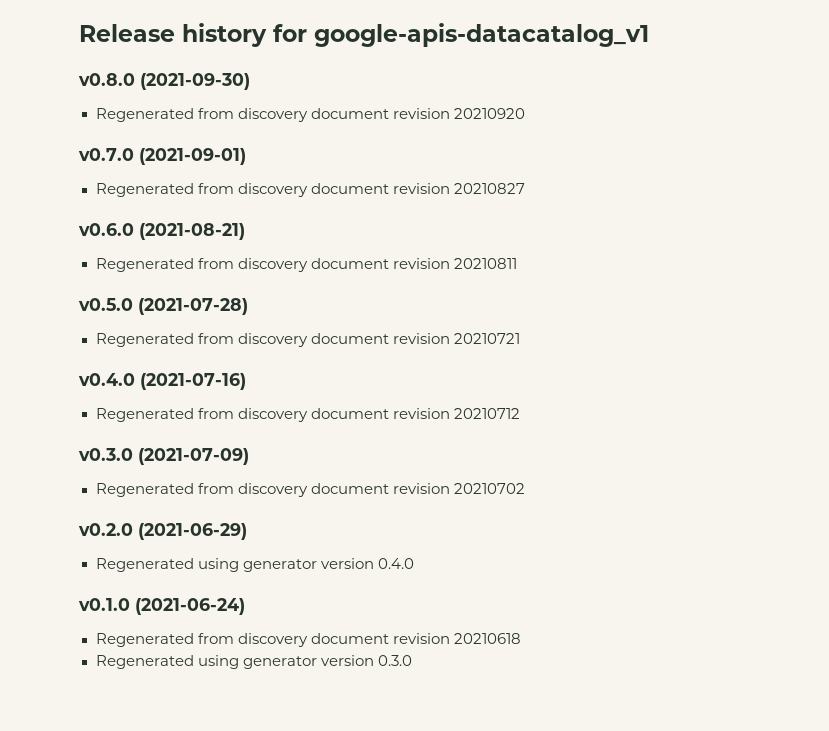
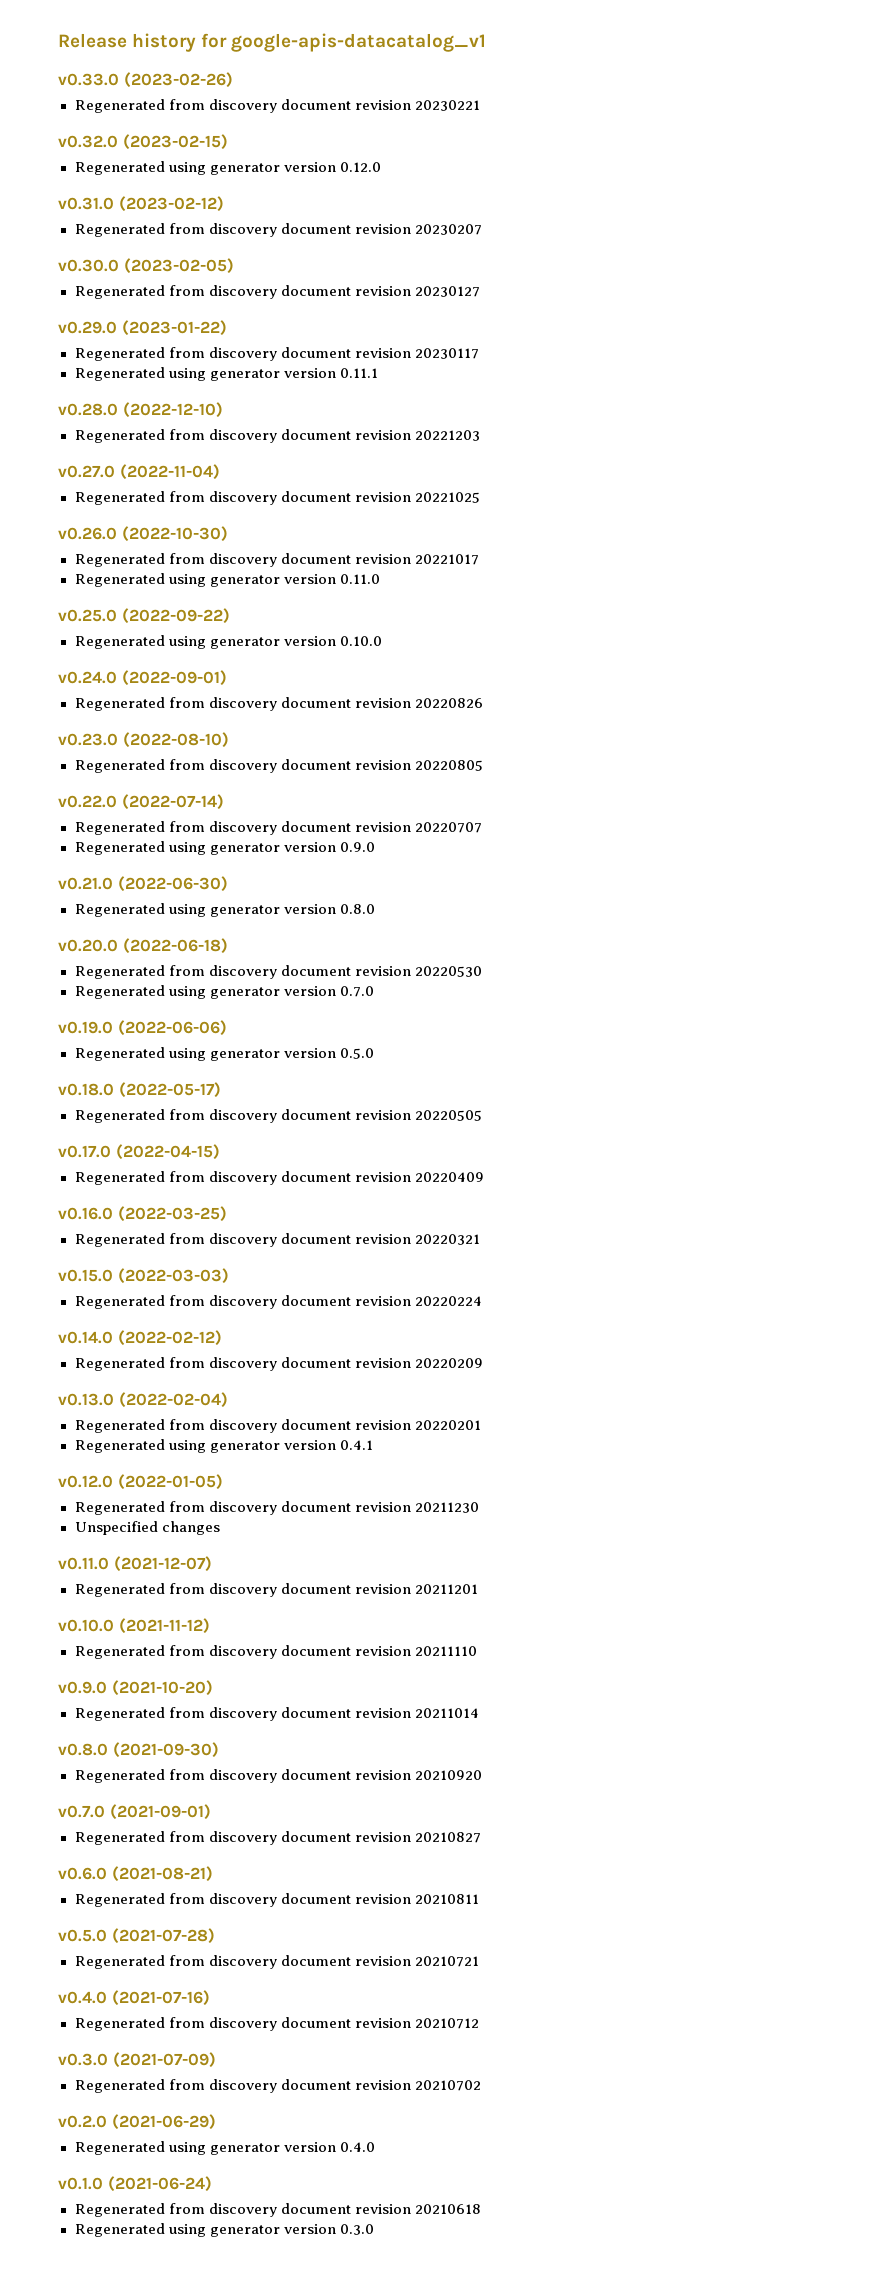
(649, 35) none -> [58,72,233,88] [74,99,480,113] [58,134,228,150] [74,161,381,175] [58,196,224,212] [74,223,482,237] [58,258,234,274] [74,285,480,299] [58,320,227,336] [74,347,479,361] [74,367,378,381] [58,402,223,418] [74,429,480,443] [58,464,220,480] [74,491,480,505] [58,526,228,542] [74,553,479,567] [74,573,380,587] [58,608,230,624] [74,635,382,649] [58,670,227,686] [74,697,483,711] [58,732,229,748] [74,759,483,773] [58,794,224,810] [74,821,482,835] [74,841,375,855] [58,876,228,892] [74,903,375,917] [58,938,228,954] [74,965,482,979] [74,985,374,999] [58,1020,227,1036] [74,1047,374,1061] [58,1082,221,1098] [74,1109,482,1123] [58,1144,220,1160] [74,1171,484,1185] [58,1206,227,1222] [74,1233,480,1247] [58,1268,229,1284] [74,1295,482,1309] [58,1330,222,1346] [74,1357,483,1371] [58,1392,228,1408] [74,1419,481,1433] [74,1439,373,1453] [58,1474,223,1490] [74,1501,479,1515] [74,1521,220,1535] [58,1556,212,1572] [74,1583,478,1597] [58,1618,210,1634] [74,1645,477,1659] [58,1680,213,1696] [74,1707,479,1721] // v0.33.0 (2023-02-26) // Regenerated from discovery document revision 20230221 // v0.32.0 (2023-02-15) // Regenerated using generator version 0.12.0 // v0.31.0 (2023-02-12) // Regenerated from discovery document revision 20230207 // v0.30.0 (2023-02-05) // Regenerated from discovery document revision 20230127 // v0.29.0 (2023-01-22) // Regenerated from discovery document revision 20230117 // Regenerated using generator version 0.11.1 // v0.28.0 (2022-12-10) // Regenerated from discovery document revision 20221203 // v0.27.0 (2022-11-04) // Regenerated from discovery document revision 20221025 // v0.26.0 (2022-10-30) // Regenerated from discovery document revision 20221017 // Regenerated using generator version 0.11.0 // v0.25.0 (2022-09-22) // Regenerated using generator version 0.10.0 // v0.24.0 (2022-09-01) // Regenerated from discovery document revision 20220826 // v0.23.0 (2022-08-10) // Regenerated from discovery document revision 20220805 // v0.22.0 (2022-07-14) // Regenerated from discovery document revision 20220707 // Regenerated using generator version 0.9.0 // v0.21.0 (2022-06-30) // Regenerated using generator version 0.8.0 // v0.20.0 (2022-06-18) // Regenerated from discovery document revision 20220530 // Regenerated using generator version 0.7.0 // v0.19.0 (2022-06-06) // Regenerated using generator version 0.5.0 // v0.18.0 (2022-05-17) // Regenerated from discovery document revision 20220505 // v0.17.0 (2022-04-15) // Regenerated from discovery document revision 20220409 // v0.16.0 (2022-03-25) // Regenerated from discovery document revision 20220321 // v0.15.0 (2022-03-03) // Regenerated from discovery document revision 20220224 // v0.14.0 (2022-02-12) // Regenerated from discovery document revision 20220209 // v0.13.0 (2022-02-04) // Regenerated from discovery document revision 20220201 // Regenerated using generator version 0.4.1 // v0.12.0 (2022-01-05) // Regenerated from discovery document revision 20211230 // Unspecified changes // v0.11.0 (2021-12-07) // Regenerated from discovery document revision 20211201 // v0.10.0 (2021-11-12) // Regenerated from discovery document revision 20211110 // v0.9.0 (2021-10-20) // Regenerated from discovery document revision 20211014

